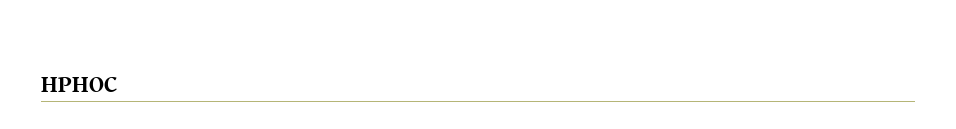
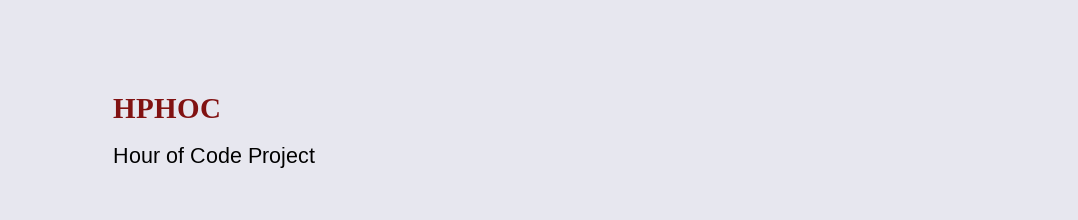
(118, 84) none -> [113,147,315,168] // Hour of Code Project

